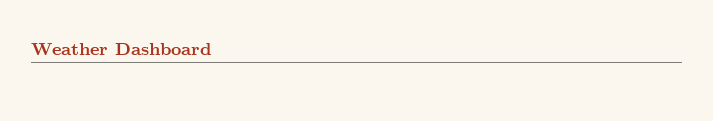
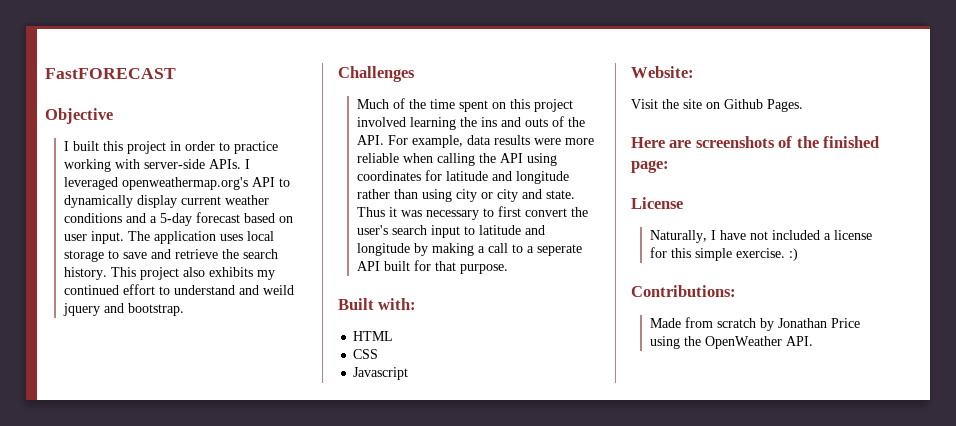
[31,43,211,56] Weather Dashboard -> [45,68,176,79] [45,108,113,124] [63,141,278,154] [63,159,250,172] [63,177,290,190] [63,195,269,208] [63,212,293,226] [63,231,274,244] [63,249,278,262] [63,267,275,280] [63,284,294,295] [62,303,184,316] [338,66,415,82] [356,98,573,112] [356,116,585,130] [356,135,594,148] [356,153,557,166] [356,170,569,184] [356,189,575,202] [356,206,588,220] [356,225,545,238] [356,243,582,256] [356,260,508,274] [338,298,417,310] [353,331,394,341] [353,349,379,359] [353,367,409,380] [631,66,694,78] [631,99,803,112] [631,136,880,148] [631,160,669,173] [631,197,683,209] [649,230,872,243] [649,247,798,261] [631,285,736,297] [649,317,860,331] [649,336,813,349] FastFORECAST // Objective // I built this project in order to practice working with server-side APIs. I leveraged openweathermap.org's API to dynamically display current weather conditions and a 5-day forecast based on user input. The application uses local storage to save and retrieve the search history. This project also exhibits my continued effort to understand and weild jquery and bootstrap. // Challenges // Much of the time spent on this project involved learning the ins and outs of the API. For example, data results were more reliable when calling the API using coordinates for latitude and longitude rather than using city or city and state. Thus it was necessary to first convert the user's search input to latitude and longitude by making a call to a seperate API built for that purpose. // Built with: // HTML // CSS // Javascript // Website: // Visit the site on Github Pages. // Here are screenshots of the finished page: // License // Naturally, I have not included a license for this simple exercise. :) // Contributions: // Made from scratch by Jonathan Price using the OpenWeather API.

